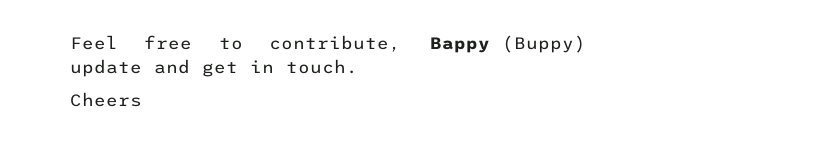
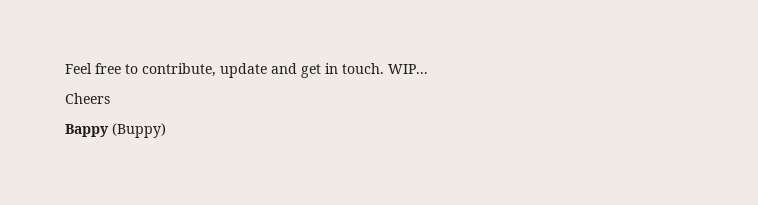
(358, 66) none -> [388,64,428,74] WIP...

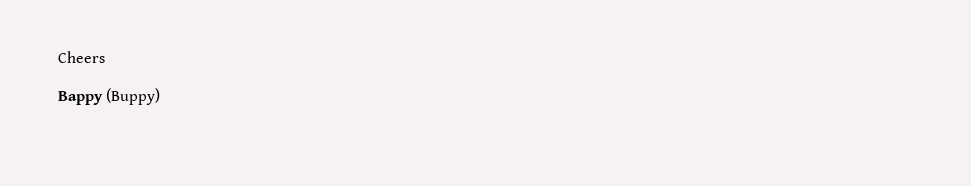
[65,63,428,78] Feel free to contribute, update and get in touch. WIP... // -> (58, 57) none

